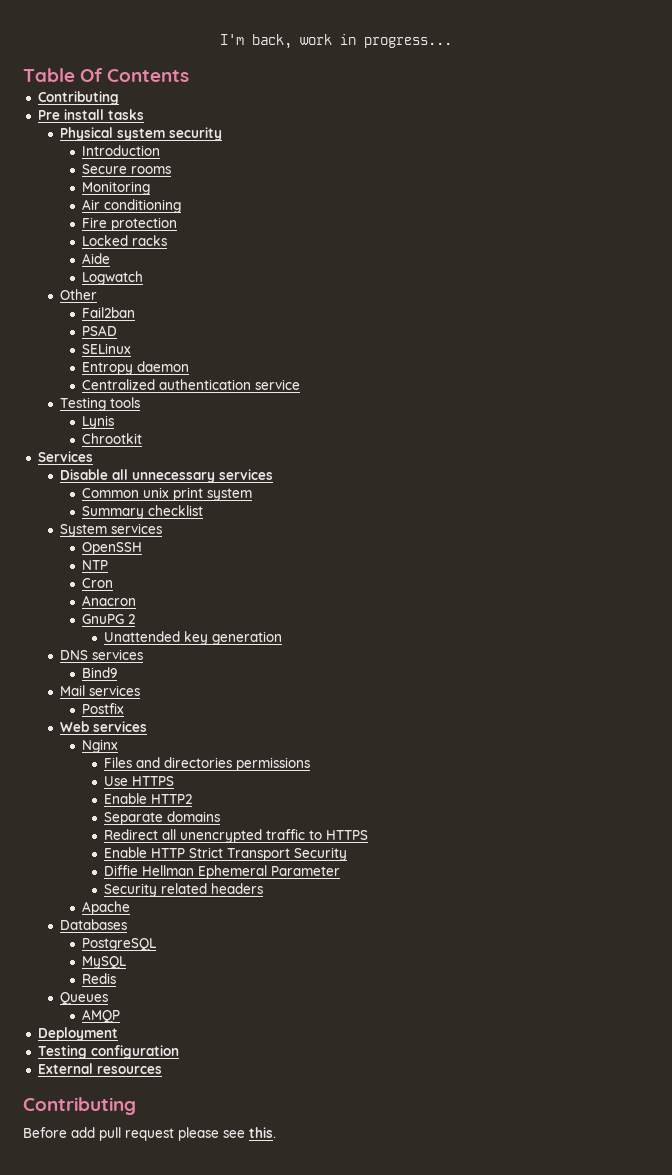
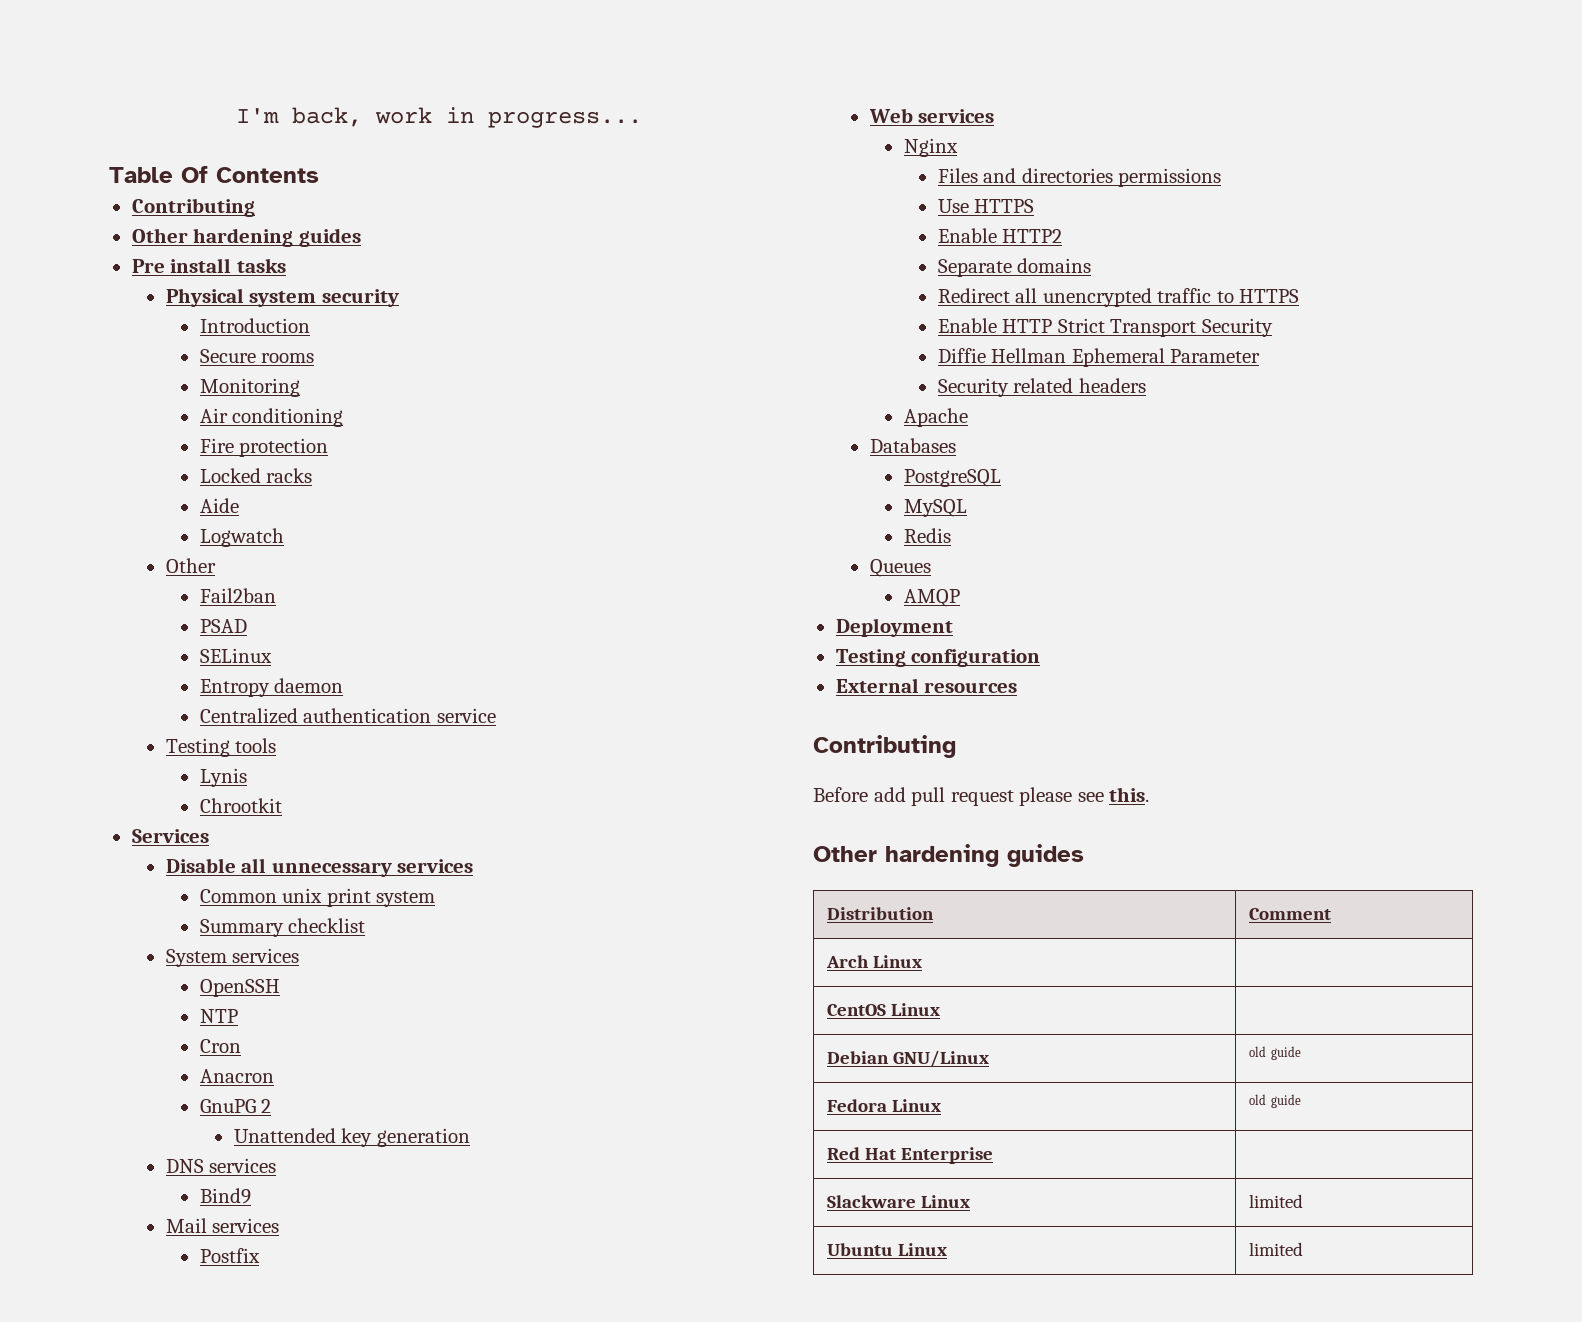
(119, 98) none -> [131,228,361,247] // Other hardening guides
(276, 1132) none -> [813,844,1084,867] [826,907,934,920] [1248,908,1331,920] [825,955,922,968] [826,1003,940,1016] [826,1050,989,1067] [1248,1046,1301,1060] [826,1099,941,1112] [1248,1094,1301,1108] [826,1147,993,1164] [826,1195,970,1208] [1248,1194,1303,1208] [826,1243,947,1256] [1248,1242,1303,1256] // Other hardening guides // Distribution | Comment // Arch Linux | // CentOS Linux | // Debian GNU/Linux | old guide // Fedora Linux | old guide // Red Hat Enterprise | // Slackware Linux | limited // Ubuntu Linux | limited

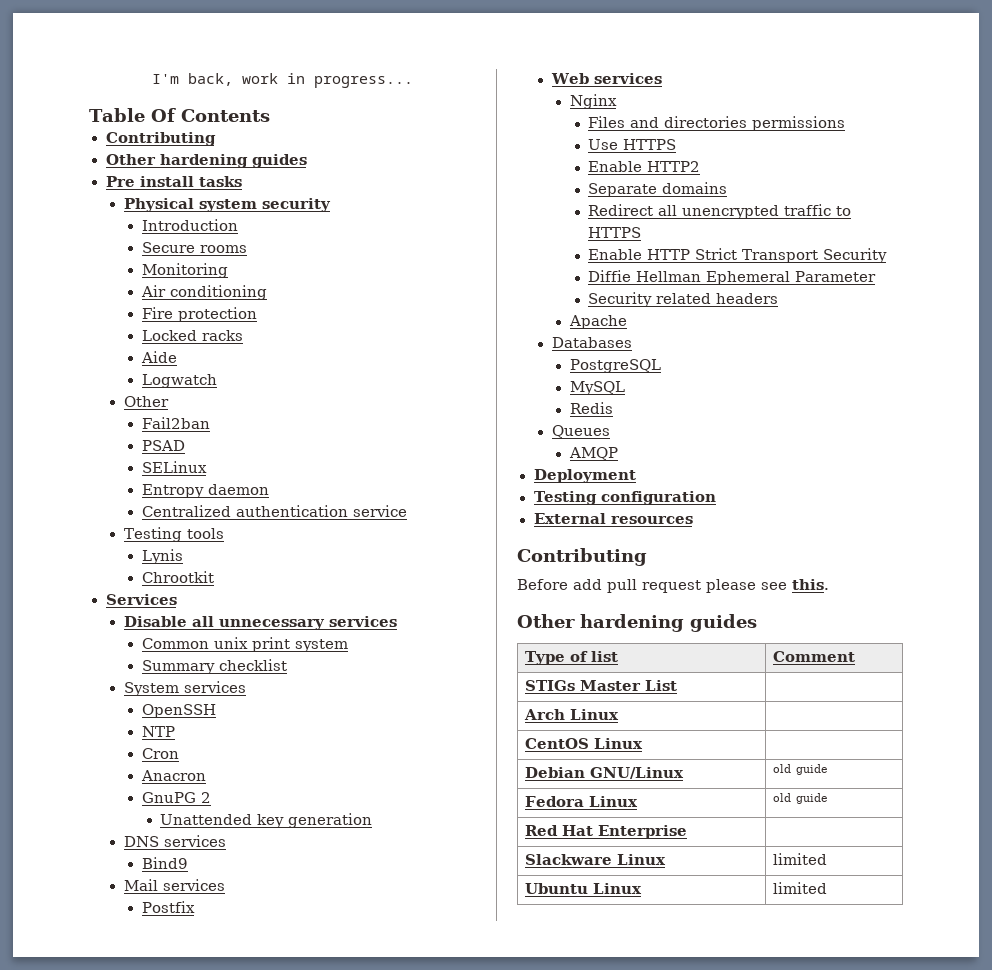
[826,907,934,920] [1248,908,1331,920] Distribution | Comment -> [524,651,618,665] [772,651,855,662] [524,680,677,691] Type of list | Comment // STIGs Master List |

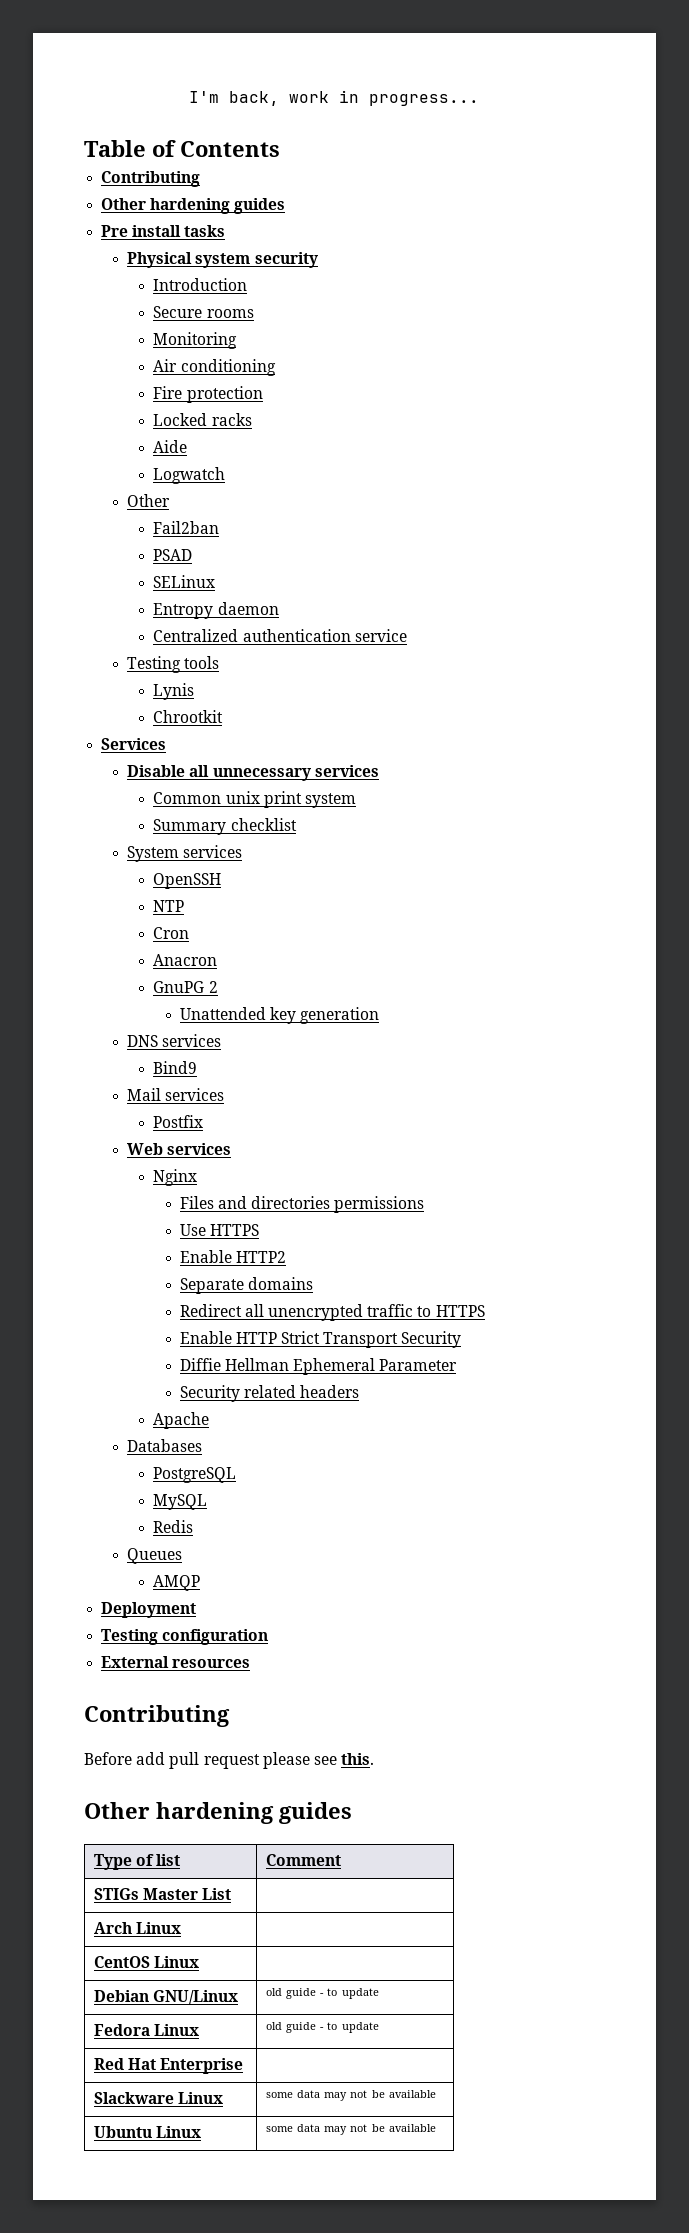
[150,108,176,122] Of -> [152,140,176,157] of
(828, 769) none -> [320,1988,379,1999] - to update
(828, 798) none -> [320,2022,379,2033] - to update
[772,853,827,865] [524,883,642,894] [772,882,827,894] limited // Ubuntu Linux | limited -> [265,2090,436,2101] [93,2126,202,2138] [265,2124,436,2135] some data may not be available // Ubuntu Linux | some data may not be available

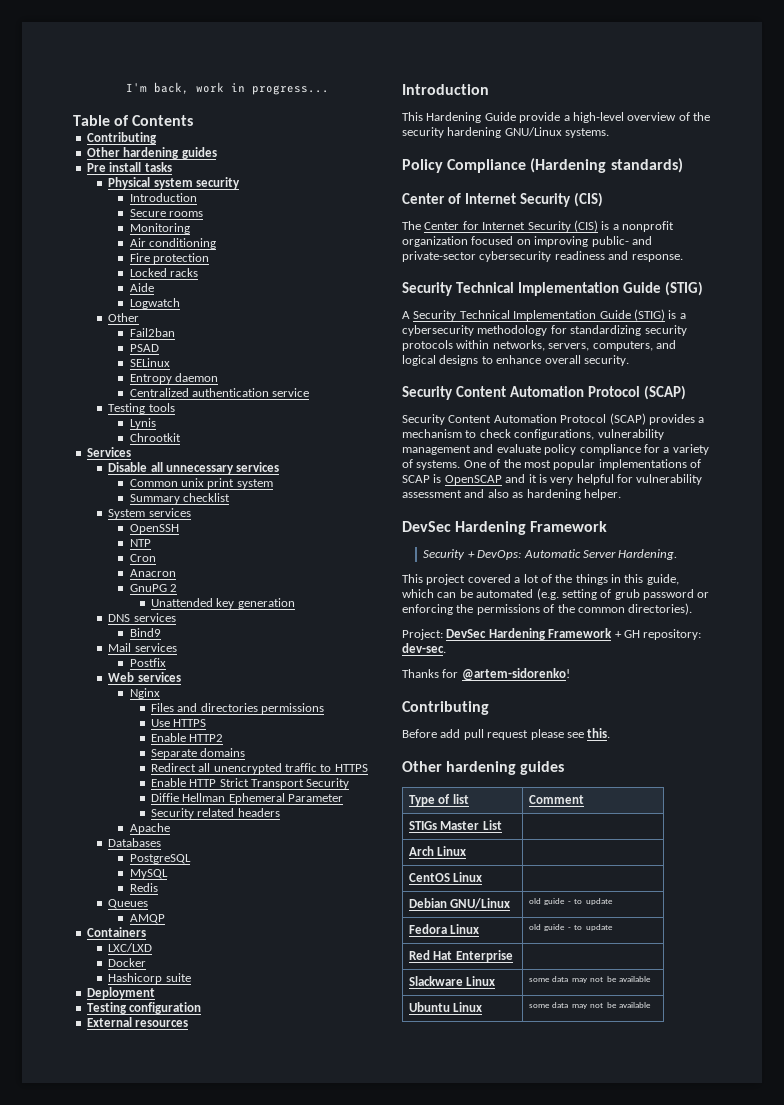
(201, 1583) none -> [86,927,146,937] [108,943,153,952] [108,958,147,967] [108,973,191,984] // Containers // LXC/LXD // Docker // Hashicorp suite
(251, 1663) none -> [402,84,489,95] [402,112,710,123] [402,127,610,138] [402,158,683,173] [402,192,603,207] [402,220,674,232] [402,236,652,247] [402,251,683,262] [402,281,703,296] [402,309,686,321] [402,325,687,336] [402,340,676,351] [402,355,629,366] [402,385,686,400] [402,413,705,425] [402,429,664,440] [402,444,709,455] [402,459,701,470] [402,474,703,485] [402,489,621,500] [402,521,608,535] [423,549,678,560] [402,574,679,585] [402,588,710,600] [402,603,693,615] [402,628,702,640] [402,643,446,653] [402,668,570,681] // Introduction // This Hardening Guide provide a high-level overview of the security hardening GNU/Linux systems. // Policy Compliance (Hardening standards) // Center of Internet Security (CIS) // The Center for Internet Security (CIS) is a nonprofit organization focused on improving public- and private-sector cybersecurity readiness and response. // Security Technical Implementation Guide (STIG) // A Security Technical Implementation Guide (STIG) is a cybersecurity methodology for standardizing security protocols within networks, servers, computers, and logical designs to enhance overall security. // Security Content Automation Protocol (SCAP) // Security Content Automation Protocol (SCAP) provides a mechanism to check configurations, vulnerability management and evaluate policy compliance for a variety of systems. One of the most popular implementations of SCAP is OpenSCAP and it is very helpful for vulnerability assessment and also as hardening helper. // DevSec Hardening Framework // Security + DevOps: Automatic Server Hardening. // This project covered a lot of the things in this guide, which can be automated (e.g. setting of grub password or enforcing the permissions of the common directories). // Project: DevSec Hardening Framework + GH repository: dev-sec. // Thanks for @artem-sidorenko!

